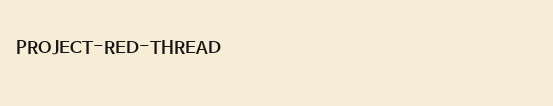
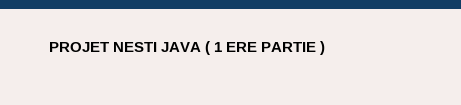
[16,40,221,55] PROJECT-RED-THREAD -> [49,41,326,55] PROJET NESTI JAVA ( 1 ERE PARTIE )

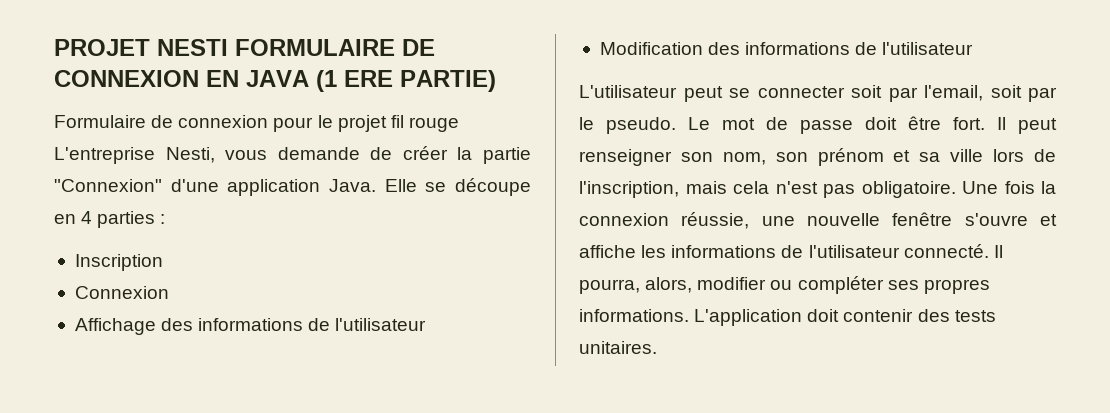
[161,41,326,55] JAVA ( 1 ERE PARTIE ) -> [235,39,435,56] [54,70,496,92] [54,115,459,132] [54,146,531,164] [54,178,532,196] [54,211,166,228] [74,254,163,271] [74,286,169,299] [74,318,427,335] [599,42,974,55] [579,85,1057,102] [579,116,1057,134] [579,148,1056,166] [579,181,1056,198] [579,212,1057,229] [579,244,1003,258] [579,276,990,294] [579,309,996,326] [579,341,657,354] FORMULAIRE DE CONNEXION EN JAVA (1 ERE PARTIE) // Formulaire de connexion pour le projet fil rouge L'entreprise Nesti, vous demande de créer la partie "Connexion" d'une application Java. Elle se découpe en 4 parties : // Inscription // Connexion // Affichage des informations de l'utilisateur // Modification des informations de l'utilisateur // L'utilisateur peut se connecter soit par l'email, soit par le pseudo. Le mot de passe doit être fort. Il peut renseigner son nom, son prénom et sa ville lors de l'inscription, mais cela n'est pas obligatoire. Une fois la connexion réussie, une nouvelle fenêtre s'ouvre et affiche les informations de l'utilisateur connecté. Il pourra, alors, modifier ou compléter ses propres informations. L'application doit contenir des tests unitaires.

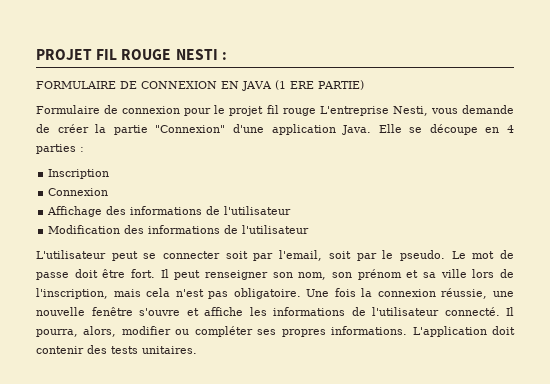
[157,39,228,56] NESTI -> [96,49,227,60] FIL ROUGE NESTI : //

